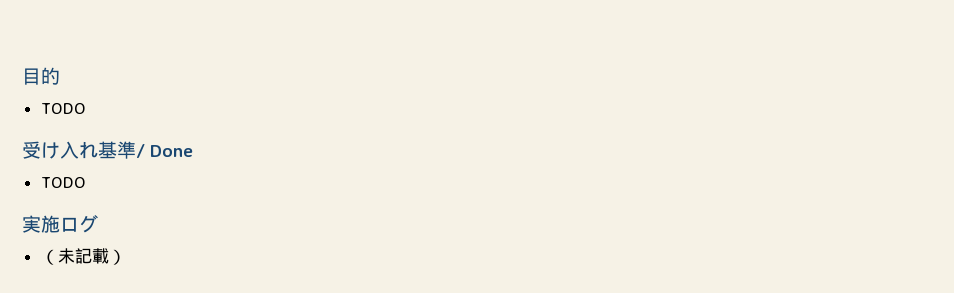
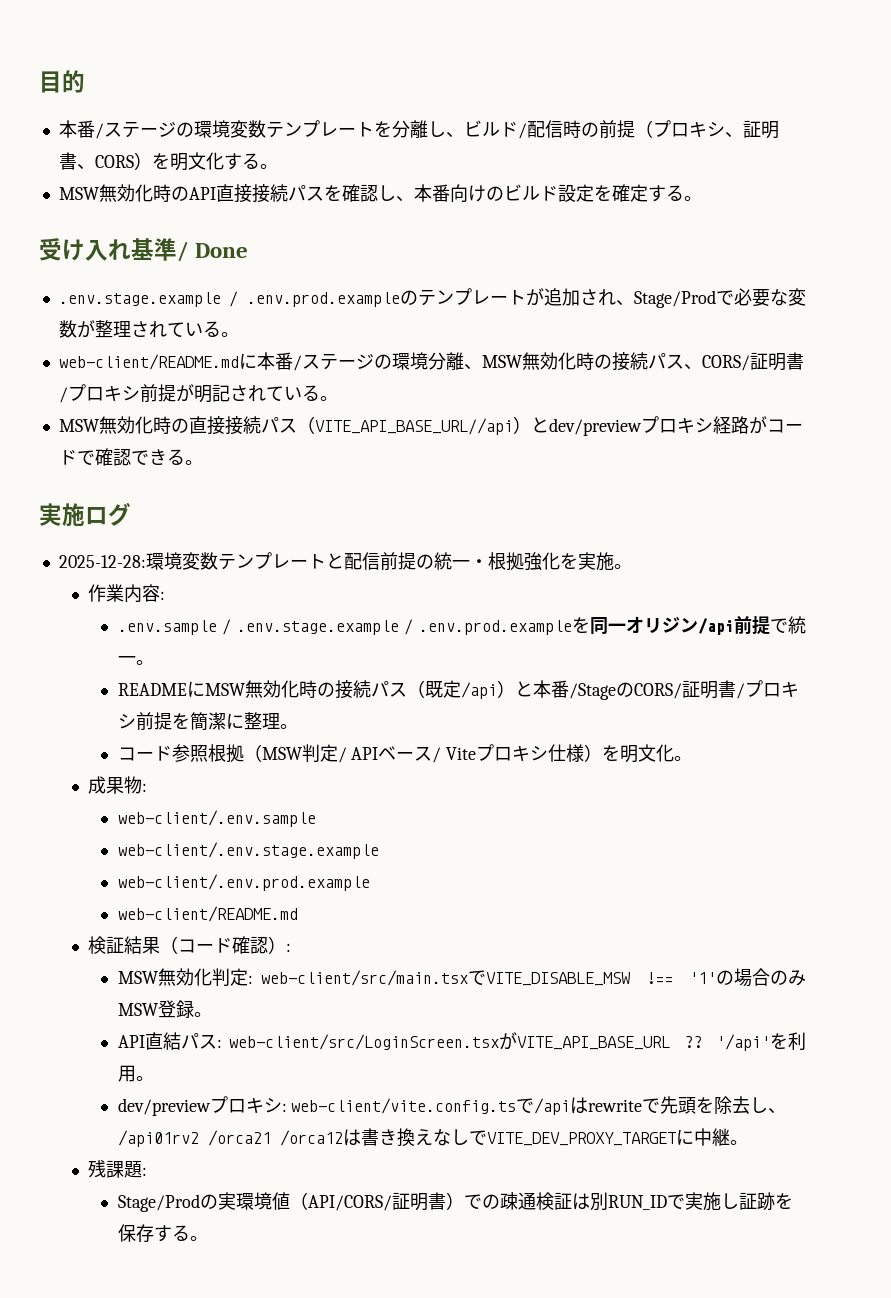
[40,103,86,114] TODO -> [58,120,779,139] [58,152,278,171] [58,184,702,203] 本番/ステージの環境変数テンプレートを分離し、ビルド/配信時の前提（プロキシ、証明書、CORS）を明文化する。 // MSW無効化時のAPI直接接続パスを確認し、本番向けのビルド設定を確定する。
[40,177,86,188] [22,215,98,233] [40,248,126,265] TODO // 実施ログ // （未記載） -> [58,288,806,308] [58,320,239,338] [58,352,804,371] [58,384,338,403] [58,416,803,436] [58,448,203,466] [39,502,131,526] [58,552,632,571] [88,584,166,603] [117,615,806,635] [117,656,154,665] [117,680,799,700] [117,712,298,731] [117,744,693,763] [88,776,148,794] [117,810,316,827] [117,842,379,859] [117,874,370,891] [117,906,298,922] [88,936,292,954] [117,968,806,987] [117,1000,212,1018] [117,1032,806,1051] [117,1065,154,1082] [117,1096,787,1116] [117,1128,748,1147] [88,1160,148,1178] [117,1192,793,1212] [117,1224,208,1242] .env.stage.example / .env.prod.exampleのテンプレートが追加され、Stage/Prodで必要な変数が整理されている。 // web-client/README.mdに本番/ステージの環境分離、MSW無効化時の接続パス、CORS/証明書/プロキシ前提が明記されている。 // MSW無効化時の直接接続パス（VITE_API_BASE_URL//api）とdev/previewプロキシ経路がコードで確認できる。 // 実施ログ // 2025-12-28:環境変数テンプレートと配信前提の統一・根拠強化を実施。 // 作業内容: // .env.sample / .env.stage.example / .env.prod.exampleを同一オリジン/api前提で統一。 // READMEにMSW無効化時の接続パス（既定/api）と本番/StageのCORS/証明書/プロキシ前提を簡潔に整理。 // コード参照根拠（MSW判定/ APIベース/ Viteプロキシ仕様）を明文化。 // 成果物: // web-client/.env.sample // web-client/.env.stage.example // web-client/.env.prod.example // web-client/README.md // 検証結果（コード確認）: // MSW無効化判定: web-client/src/main.tsxでVITE_DISABLE_MSW !== '1'の場合のみMSW登録。 // API直結パス: web-client/src/LoginScreen.tsxがVITE_API_BASE_URL ?? '/api'を利用。 // dev/previewプロキシ: web-client/vite.config.tsで/apiはrewriteで先頭を除去し、/api01rv2 /orca21 /orca12は書き換えなしでVITE_DEV_PROXY_TARGETに中継。 // 残課題: // Stage/Prodの実環境値（API/CORS/証明書）での疎通検証は別RUN_IDで実施し証跡を保存する。

